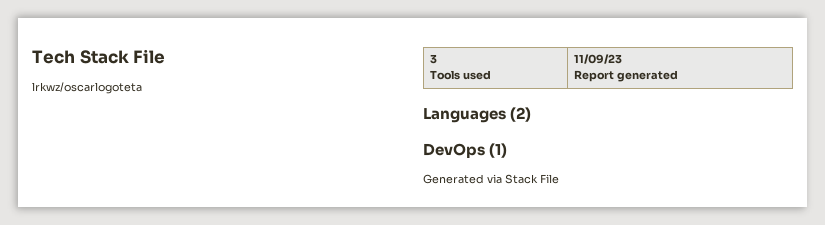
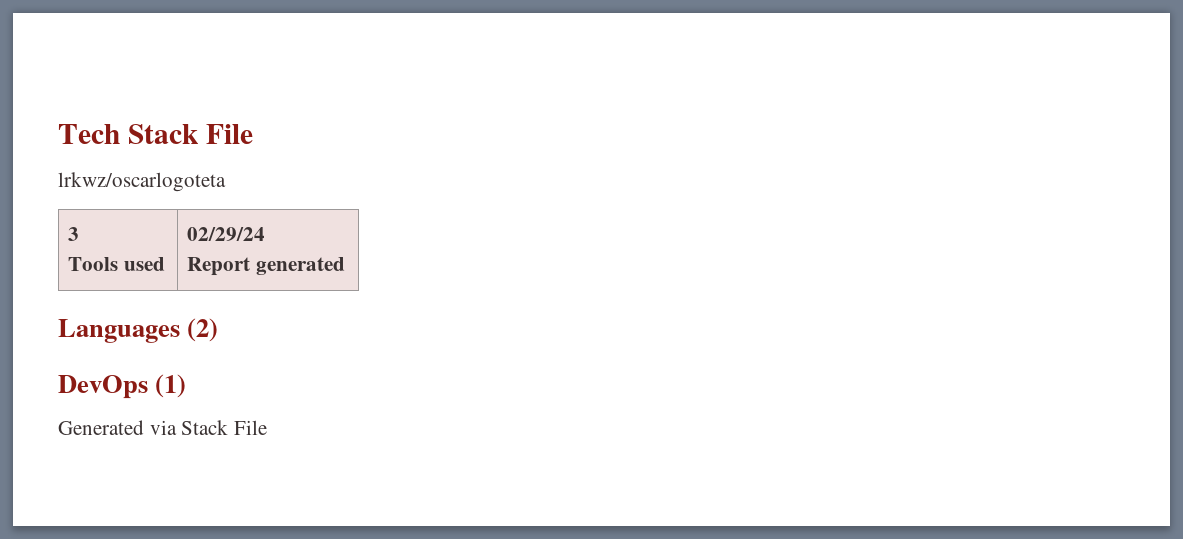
[574,54,623,64] 11/09/23 -> [187,227,266,241] 02/29/24

